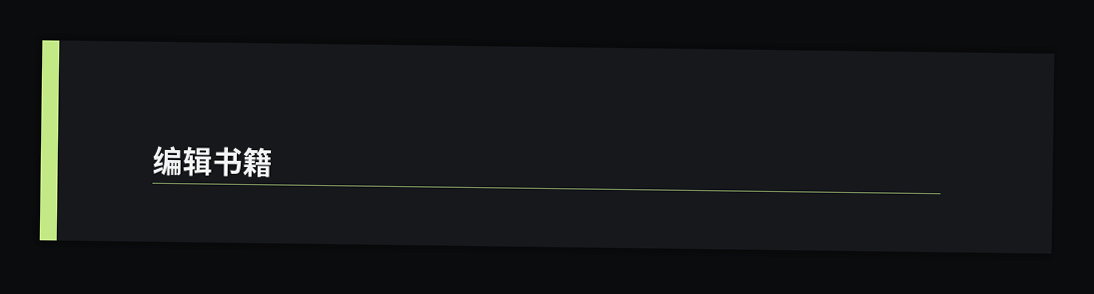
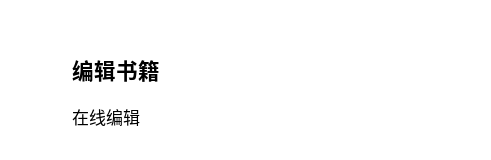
(273, 162) none -> [72,109,140,126] // 在线编辑

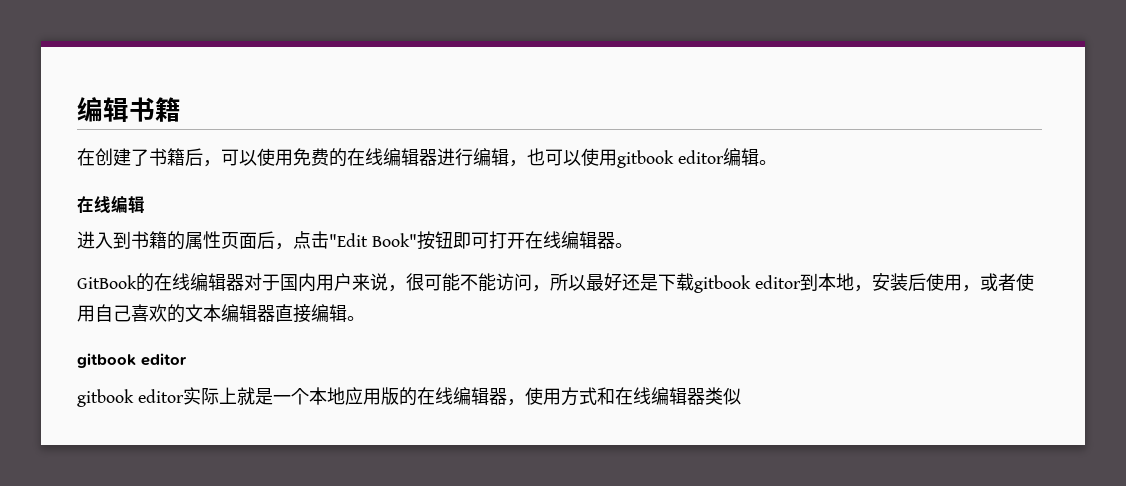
[89,109,140,126] 线编辑 -> [95,148,777,168] [77,195,145,213] [77,231,633,250] [77,273,1034,293] [77,304,365,323] [77,353,187,368] [77,387,741,407] 创建了书籍后，可以使用免费的在线编辑器进行编辑，也可以使用gitbook editor编辑。 // 在线编辑 // 进入到书籍的属性页面后，点击"Edit Book"按钮即可打开在线编辑器。 // GitBook的在线编辑器对于国内用户来说，很可能不能访问，所以最好还是下载gitbook editor到本地，安装后使用，或者使用自己喜欢的文本编辑器直接编辑。 // gitbook editor // gitbook editor实际上就是一个本地应用版的在线编辑器，使用方式和在线编辑器类似

